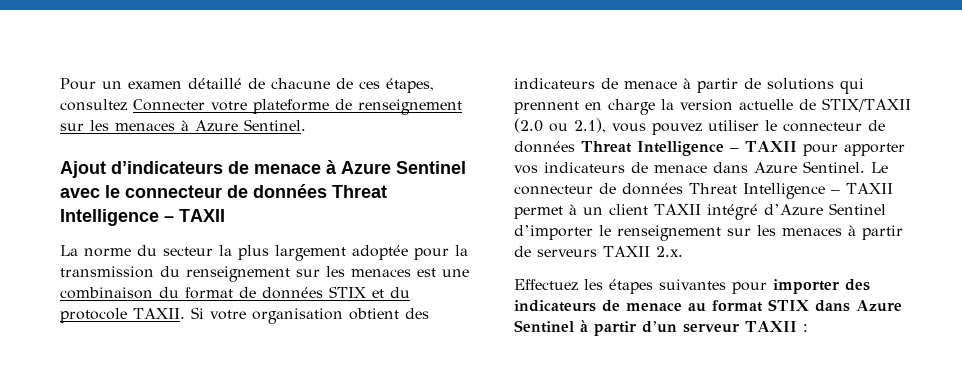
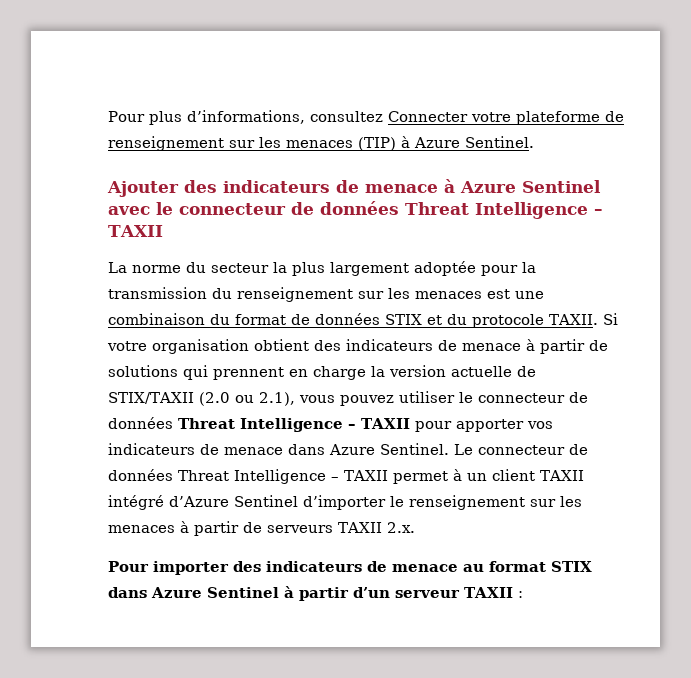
[60,78,434,93] Pour un examen détaillé de chacune de ces étapes, -> [108,110,305,125] Pour plus d’informations,
(175, 127) none -> [358,137,396,151] (TIP)
[60,161,223,178] Ajout d’indicateurs -> [107,180,330,197] Ajouter des indicateurs
[514,279,767,294] Effectuez les étapes suivantes pour -> [108,561,149,572] Pour

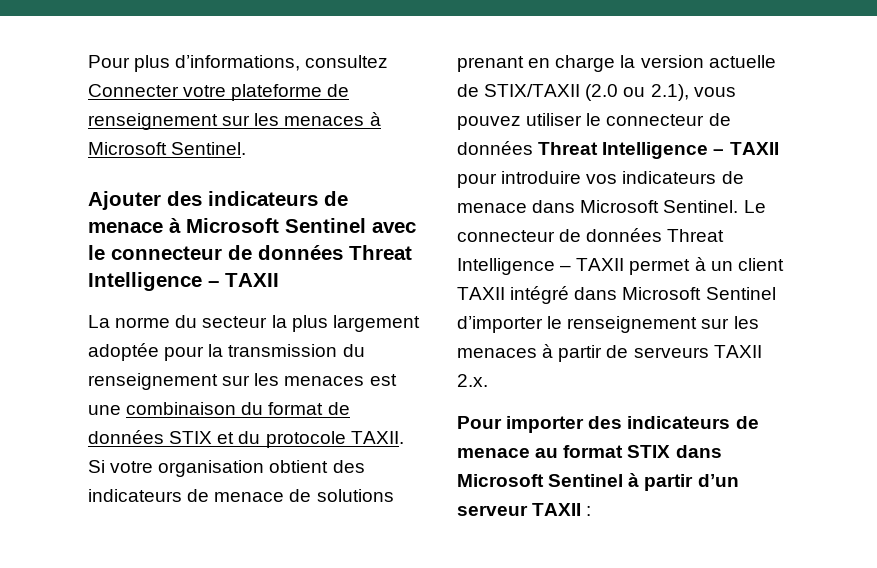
[358,136,460,151] (TIP) à Azure -> [369,112,381,126] [88,142,167,155] à Microsoft
[460,181,516,193] Azure -> [186,218,279,233] Microsoft
[526,339,608,354] [108,365,284,380] à partir de solutions qui prennent -> [289,489,394,502] [457,56,524,72] de solutions prenant
[456,419,524,432] apporter -> [501,171,582,184] introduire
[329,444,375,455] Azure -> [580,200,660,213] Microsoft
[169,496,229,507] d’Azure -> [574,287,702,300] dans Microsoft
[151,587,202,598] Azure -> [457,474,544,487] Microsoft

